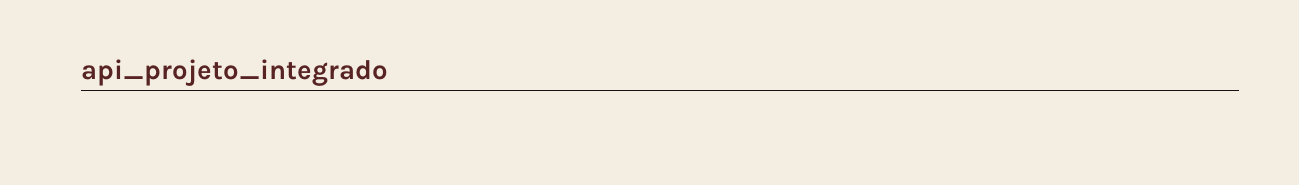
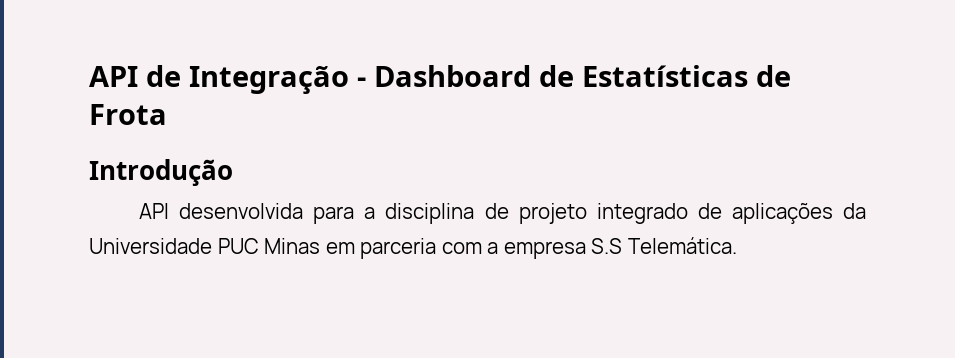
[81,59,388,86] api_projeto_integrado -> [89,65,791,94] [89,104,167,125] [89,159,233,186] [139,203,866,224] [89,237,737,259] API de Integração - Dashboard de Estatísticas de Frota // Introdução // API desenvolvida para a disciplina de projeto integrado de aplicações da Universidade PUC Minas em parceria com a empresa S.S Telemática.

